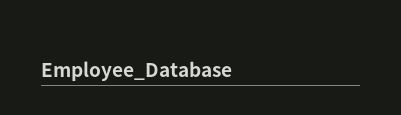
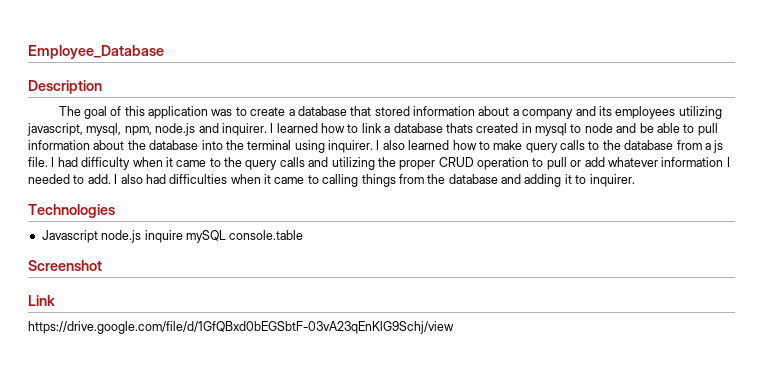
(232, 71) none -> [28,80,102,94] [58,106,722,119] [27,123,718,136] [28,140,724,153] [28,157,730,170] [28,174,635,187] [28,204,115,218] [41,230,304,243] [28,260,102,271] [28,295,55,306] [28,321,454,334] // Description // The goal of this application was to create a database that stored information about a company and its employees utilizing javascript, mysql, npm, node.js and inquirer. I learned how to link a database thats created in mysql to node and be able to pull information about the database into the terminal using inquirer. I also learned how to make query calls to the database from a js file. I had difficulty when it came to the query calls and utilizing the proper CRUD operation to pull or add whatever information I needed to add. I also had difficulties when it came to calling things from the database and adding it to inquirer. // Technologies // Javascript node.js inquire mySQL console.table // Screenshot // Link // https://drive.google.com/file/d/1GfQBxd0bEGSbtF-03vA23qEnKlG9Schj/view

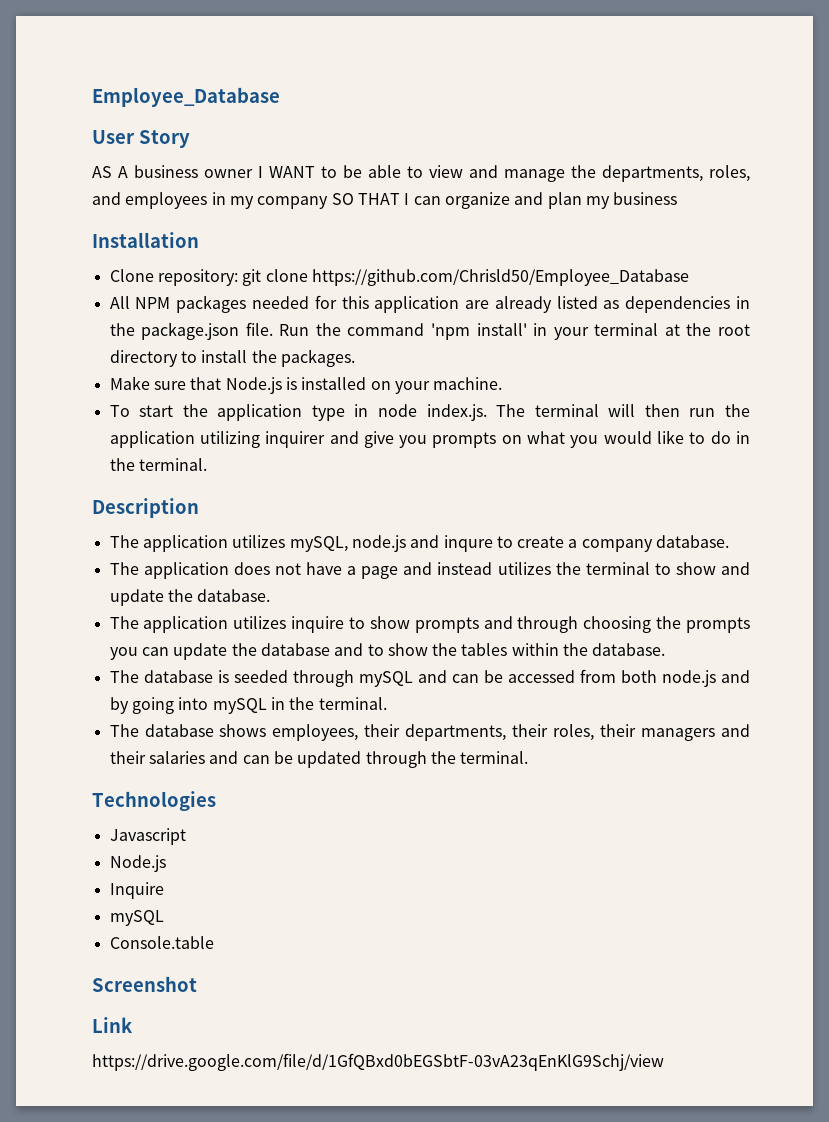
[28,80,102,94] [58,106,722,119] [27,123,718,136] [28,140,724,153] [28,157,730,170] [28,174,635,187] Description // The goal of this application was to create a database that stored information about a company and its employees utilizing javascript, mysql, npm, node.js and inquirer. I learned how to link a database thats created in mysql to node and be able to pull information about the database into the terminal using inquirer. I also learned how to make query calls to the database from a js file. I had difficulty when it came to the query calls and utilizing the proper CRUD operation to pull or add whatever information I needed to add. I also had difficulties when it came to calling things from the database and adding it to inquirer. -> [92,130,190,148] [92,165,750,182] [92,192,678,209] [92,232,199,248] [109,269,689,286] [109,295,750,313] [109,322,751,340] [109,349,355,367] [109,376,503,394] [109,404,751,421] [109,430,750,448] [109,458,207,471] [92,498,199,518] [109,535,730,552] [109,562,751,579] [109,589,271,606] [109,616,751,633] [109,643,666,660] [109,669,751,687] [109,697,387,714] [109,724,751,741] [109,751,529,768] User Story // AS A business owner I WANT to be able to view and manage the departments, roles, and employees in my company SO THAT I can organize and plan my business // Installation // Clone repository: git clone https://github.com/Chrisld50/Employee_Database // All NPM packages needed for this application are already listed as dependencies in the package.json file. Run the command 'npm install' in your terminal at the root directory to install the packages. // Make sure that Node.js is installed on your machine. // To start the application type in node index.js. The terminal will then run the application utilizing inquirer and give you prompts on what you would like to do in the terminal. // Description // The application utilizes mySQL, node.js and inqure to create a company database. // The application does not have a page and instead utilizes the terminal to show and update the database. // The application utilizes inquire to show prompts and through choosing the prompts you can update the database and to show the tables within the database. // The database is seeded through mySQL and can be accessed from both node.js and by going into mySQL in the terminal. // The database shows employees, their departments, their roles, their managers and their salaries and can be updated through the terminal.
[101,230,304,243] node.js inquire mySQL console.table -> [109,855,166,872] [109,882,164,899] [109,910,164,926] [109,936,214,949] // Node.js // Inquire // mySQL // Console.table

